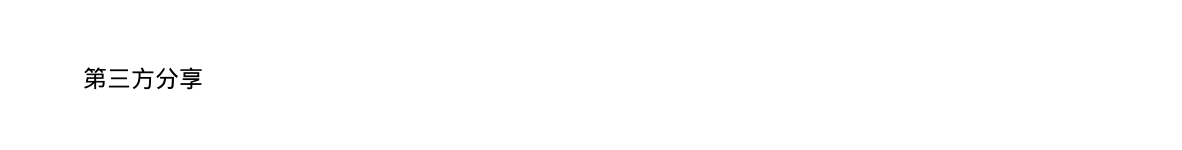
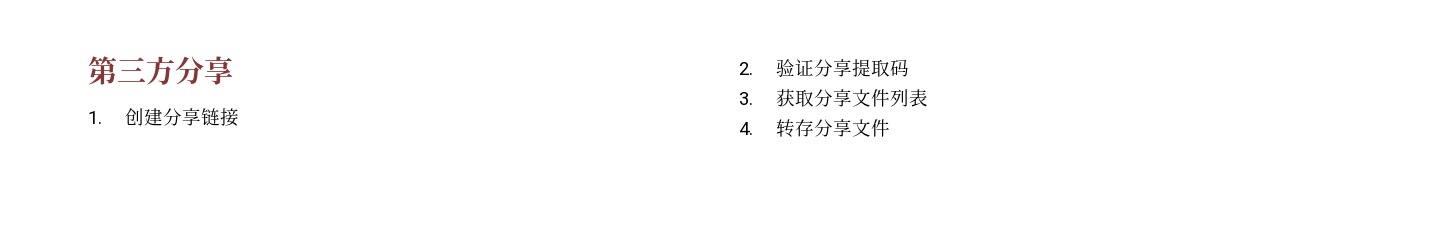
(203, 78) none -> [88,108,239,127] [739,59,909,77] [739,89,928,107] [739,119,890,138] // 1.创建分享链接 // 2.验证分享提取码 // 3.获取分享文件列表 // 4.转存分享文件

